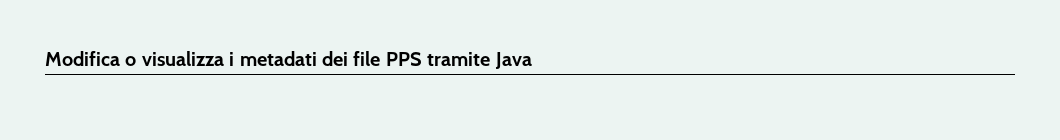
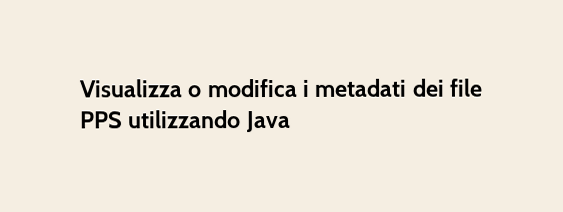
[45,51,224,66] Modifica o visualizza -> [79,78,297,98] Visualizza o modifica
[427,52,491,66] tramite -> [128,110,242,129] utilizzando

